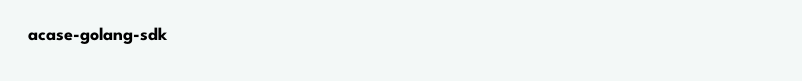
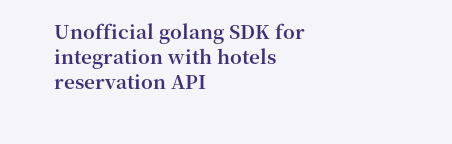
[28,27,168,44] acase-golang-sdk -> [54,23,306,44] [54,48,277,69] [54,74,207,89] Unofficial golang SDK for integration with hotels reservation API

